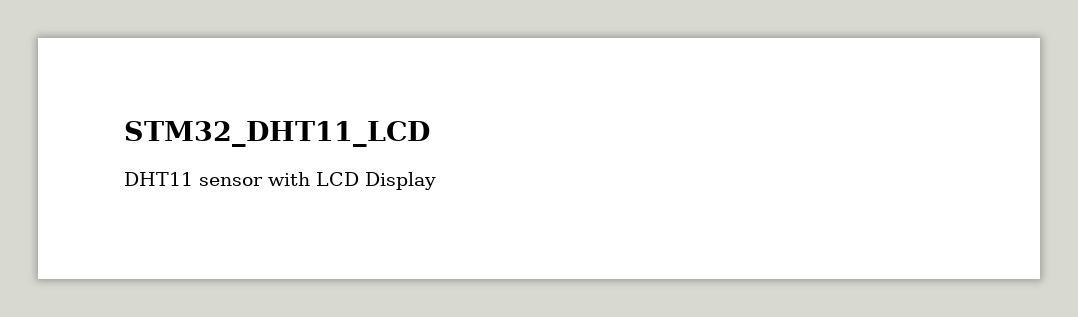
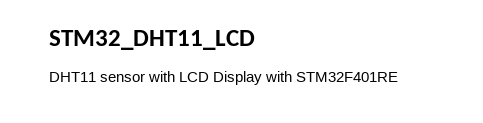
(436, 181) none -> [265,71,399,82] with STM32F401RE

